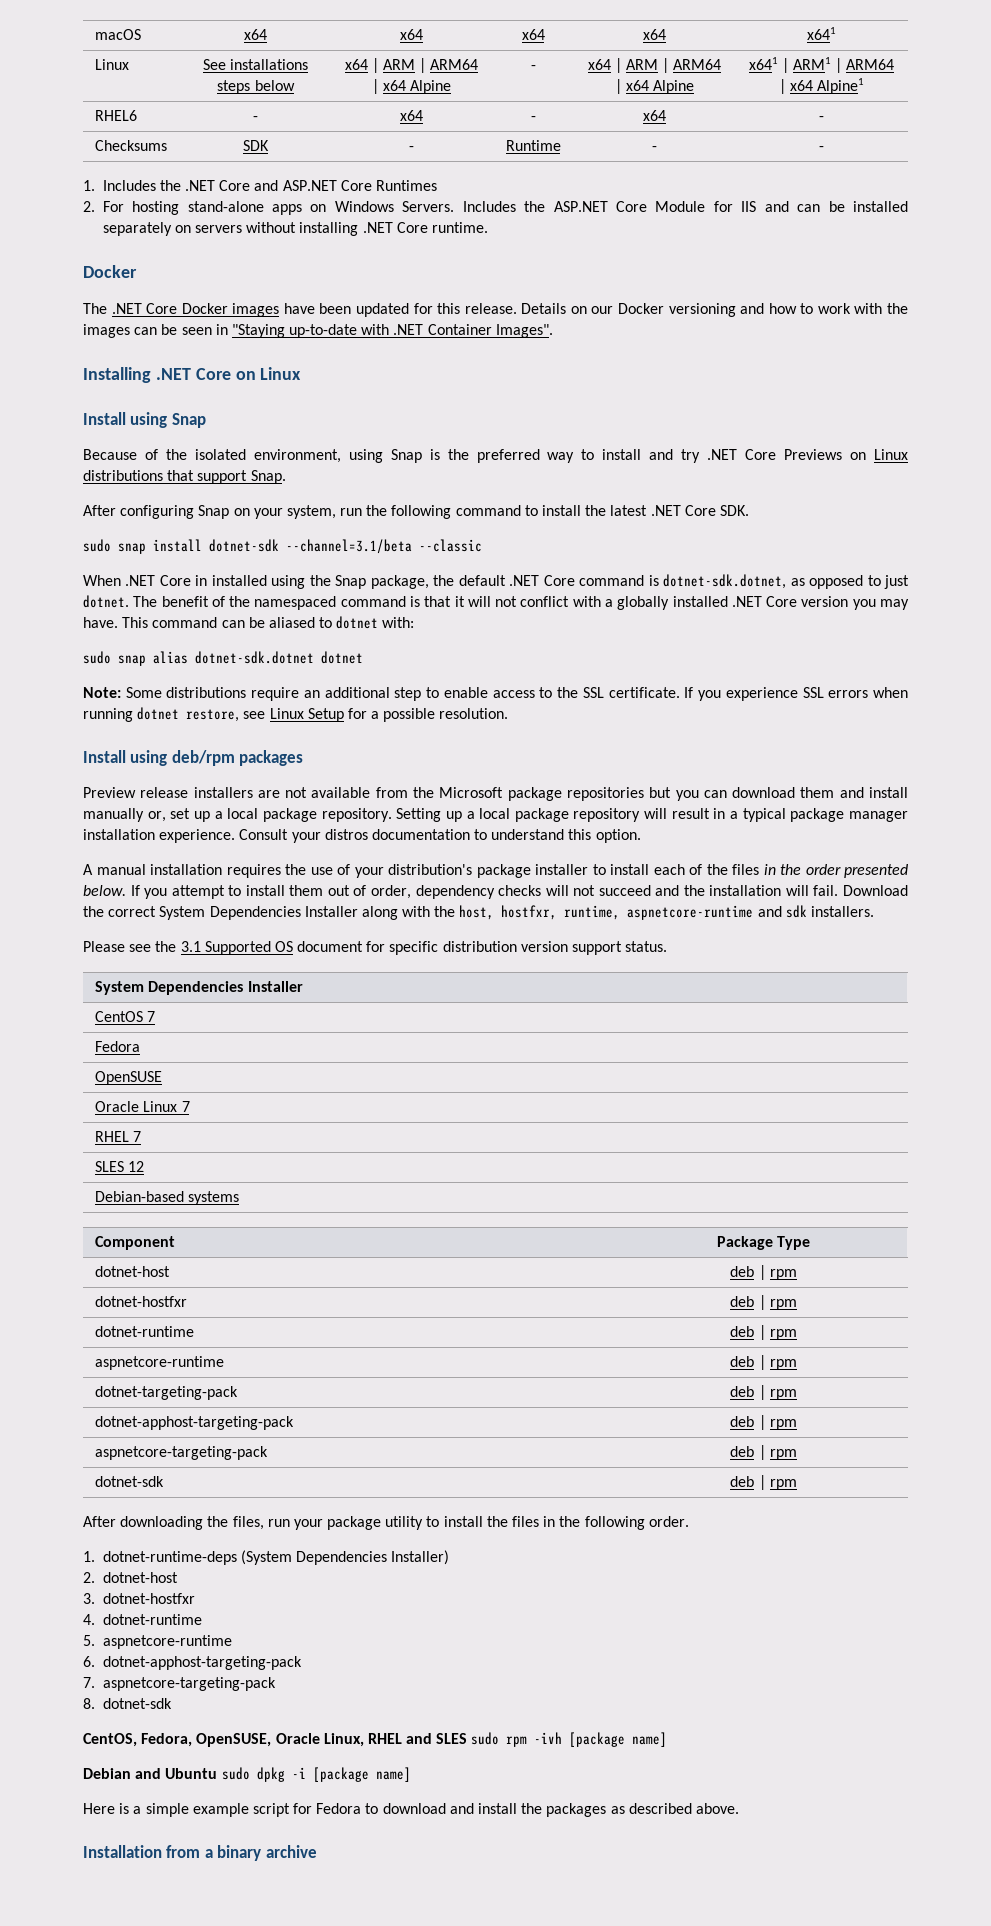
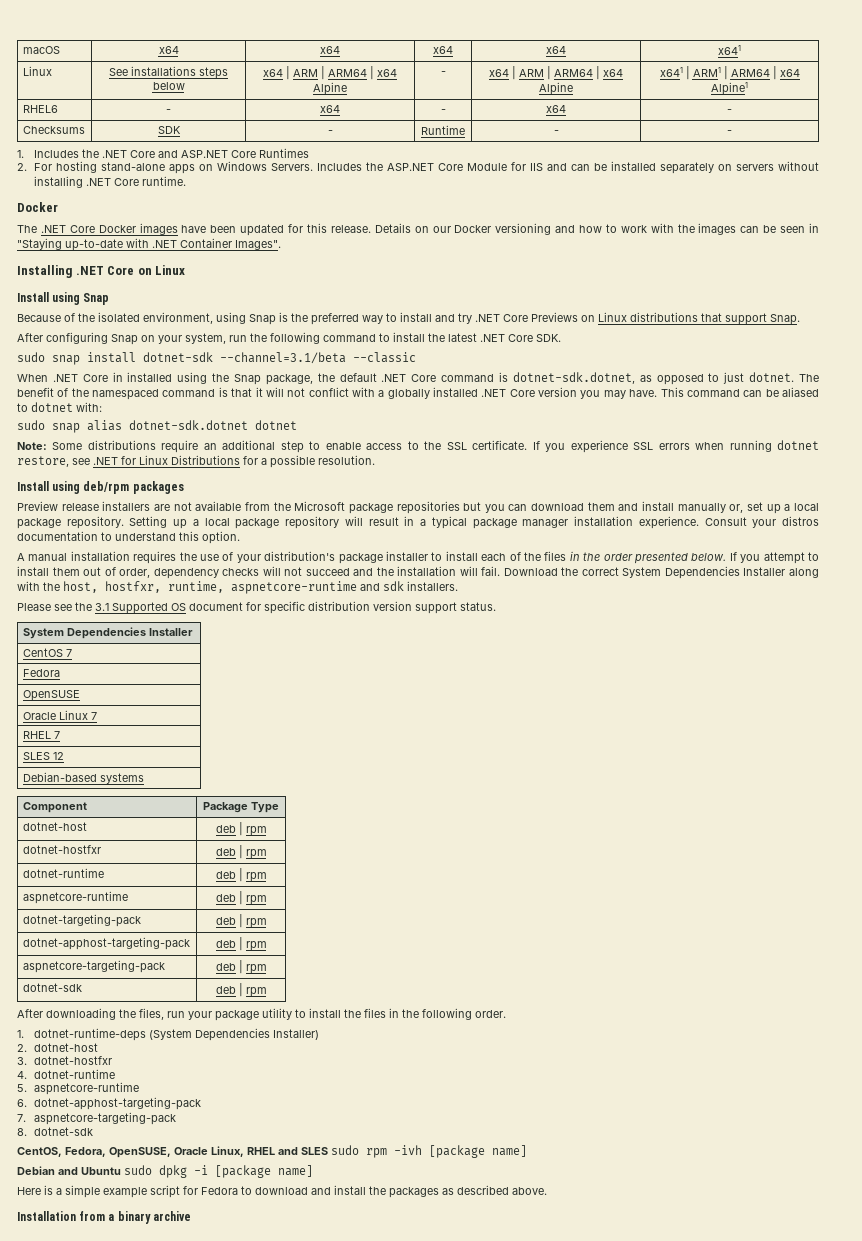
[269,708,344,722] Linux Setup -> [93,455,240,465] .NET for Linux Distributions

